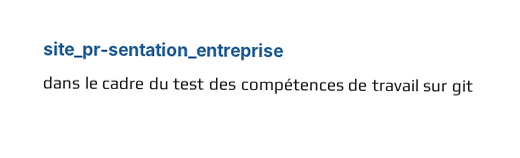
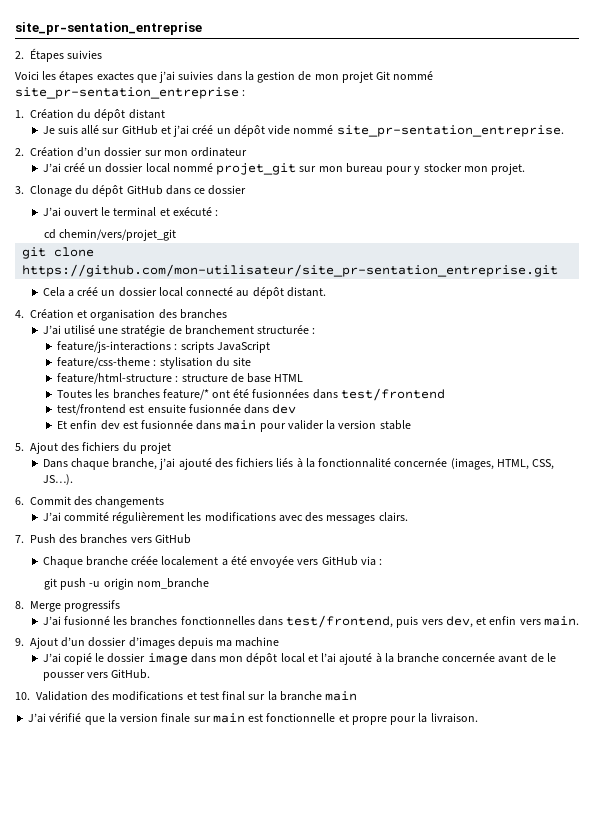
[42,76,474,96] dans le cadre du test des compétences de travail sur git -> [15,48,103,62] [15,71,434,83] [15,87,246,99] [15,109,165,121] [42,125,564,137] [15,147,248,157] [42,163,525,175] [15,185,247,197] [42,207,219,217] [43,229,177,241] [22,247,95,259] [22,264,559,277] [42,287,326,299] [15,309,227,321] [42,325,316,337] [57,341,270,353] [57,357,252,369] [57,373,304,384] [57,388,445,401] [57,404,297,415] [57,420,411,432] [15,442,171,454] [42,458,554,470] [42,474,73,485] [15,496,165,508] [42,512,408,524] [15,534,191,544] [42,556,383,568] [43,578,209,590] [15,600,121,612] [42,615,579,628] [15,637,280,649] [42,653,556,665] [42,669,151,681] [15,691,358,701] [28,713,478,725] 2. Étapes suivies // Voici les étapes exactes que j’ai suivies dans la gestion de mon projet Git nommé site_pr-sentation_entreprise : // 1. Création du dépôt distant // Je suis allé sur GitHub et j’ai créé un dépôt vide nommé site_pr-sentation_entreprise. // 2. Création d’un dossier sur mon ordinateur // J’ai créé un dossier local nommé projet_git sur mon bureau pour y stocker mon projet. // 3. Clonage du dépôt GitHub dans ce dossier // J’ai ouvert le terminal et exécuté : // cd chemin/vers/projet_git // git clone https://github.com/mon-utilisateur/site_pr-sentation_entreprise.git // Cela a créé un dossier local connecté au dépôt distant. // 4. Création et organisation des branches // J’ai utilisé une stratégie de branchement structurée : // feature/js-interactions : scripts JavaScript // feature/css-theme : stylisation du site // feature/html-structure : structure de base HTML // Toutes les branches feature/* ont été fusionnées dans test/frontend // test/frontend est ensuite fusionnée dans dev // Et enfin dev est fusionnée dans main pour valider la version stable // 5. Ajout des fichiers du projet // Dans chaque branche, j’ai ajouté des fichiers liés à la fonctionnalité concernée (images, HTML, CSS, JS…). // 6. Commit des changements // J’ai commité régulièrement les modifications avec des messages clairs. // 7. Push des branches vers GitHub // Chaque branche créée localement a été envoyée vers GitHub via : // git push -u origin nom_branche // 8. Merge progressifs // J’ai fusionné les branches fonctionnelles dans test/frontend, puis vers dev, et enfin vers main. // 9. Ajout d’un dossier d’images depuis ma machine // J’ai copié le dossier image dans mon dépôt local et l’ai ajouté à la branche concernée avant de le pousser vers GitHub. // 10. Validation des modifications et test final sur la branche main // J’ai vérifié que la version finale sur main est fonctionnelle et propre pour la livraison.

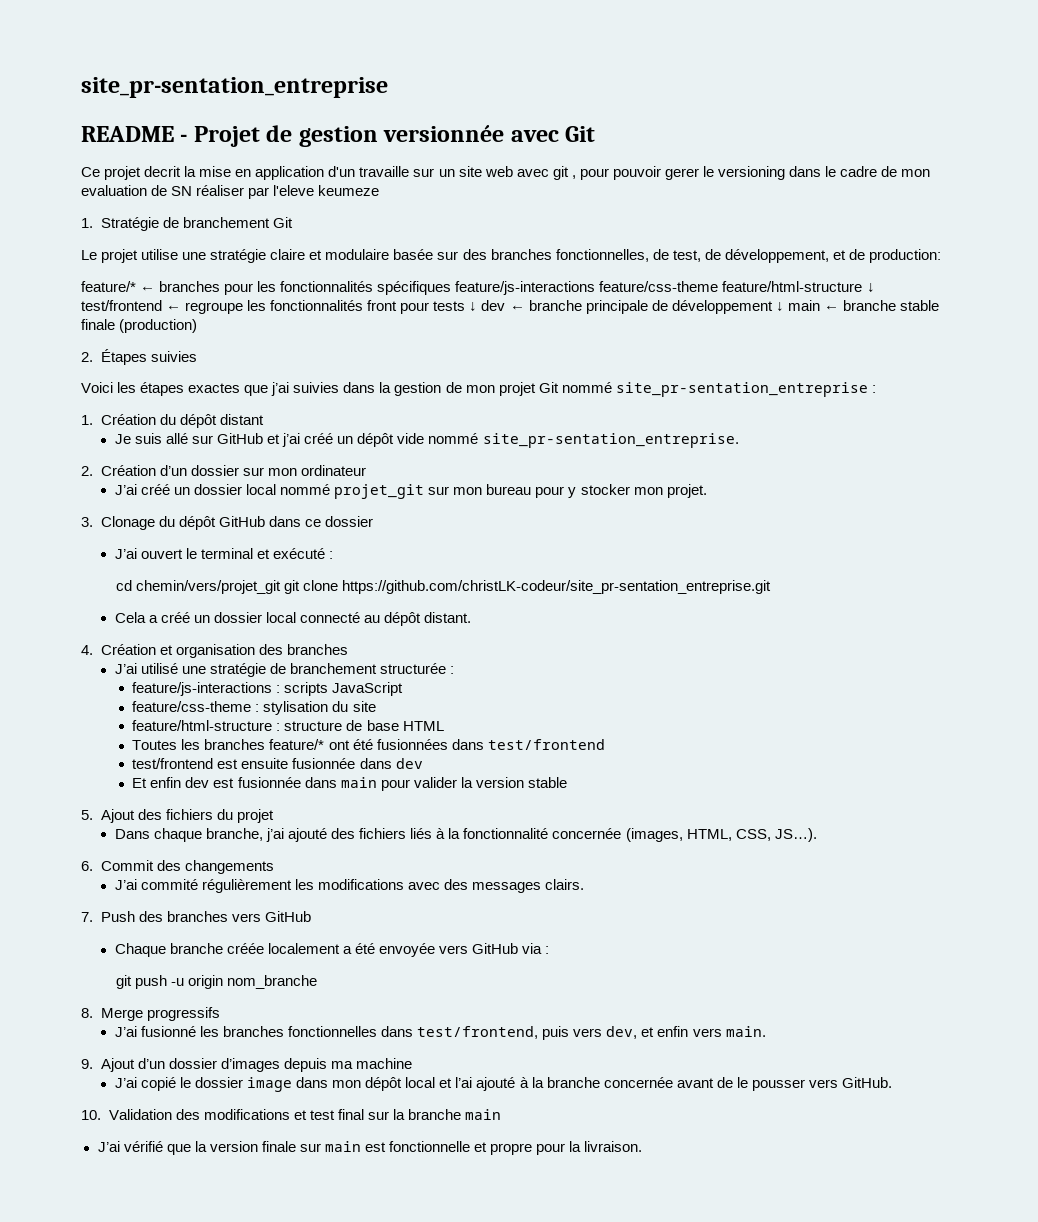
[15,22,202,35] site_pr-sentation_entreprise -> [81,77,388,98] [81,125,596,147] [81,166,931,180] [81,185,380,199] [81,217,293,231] [81,249,941,263] [81,281,875,295] [81,300,939,314] [81,319,198,333] site_pr-sentation_entreprise // README - Projet de gestion versionnée avec Git // Ce projet decrit la mise en application d'un travaille sur un site web avec git , pour pouvoir gerer le versioning dans le cadre de mon evaluation de SN réaliser par l'eleve keumeze // 1. Stratégie de branchement Git // Le projet utilise une stratégie claire et modulaire basée sur des branches fonctionnelles, de test, de développement, et de production: // feature/* ← branches pour les fonctionnalités spécifiques feature/js-interactions feature/css-theme feature/html-structure ↓ test/frontend ← regroupe les fonctionnalités front pour tests ↓ dev ← branche principale de développement ↓ main ← branche stable finale (production)
(177, 235) // -> (281, 587) none
[22,264,559,277] https://github.com/mon-utilisateur/site_pr-sentation_entreprise.git -> [342,580,772,594] https://github.com/christLK-codeur/site_pr-sentation_entreprise.git

